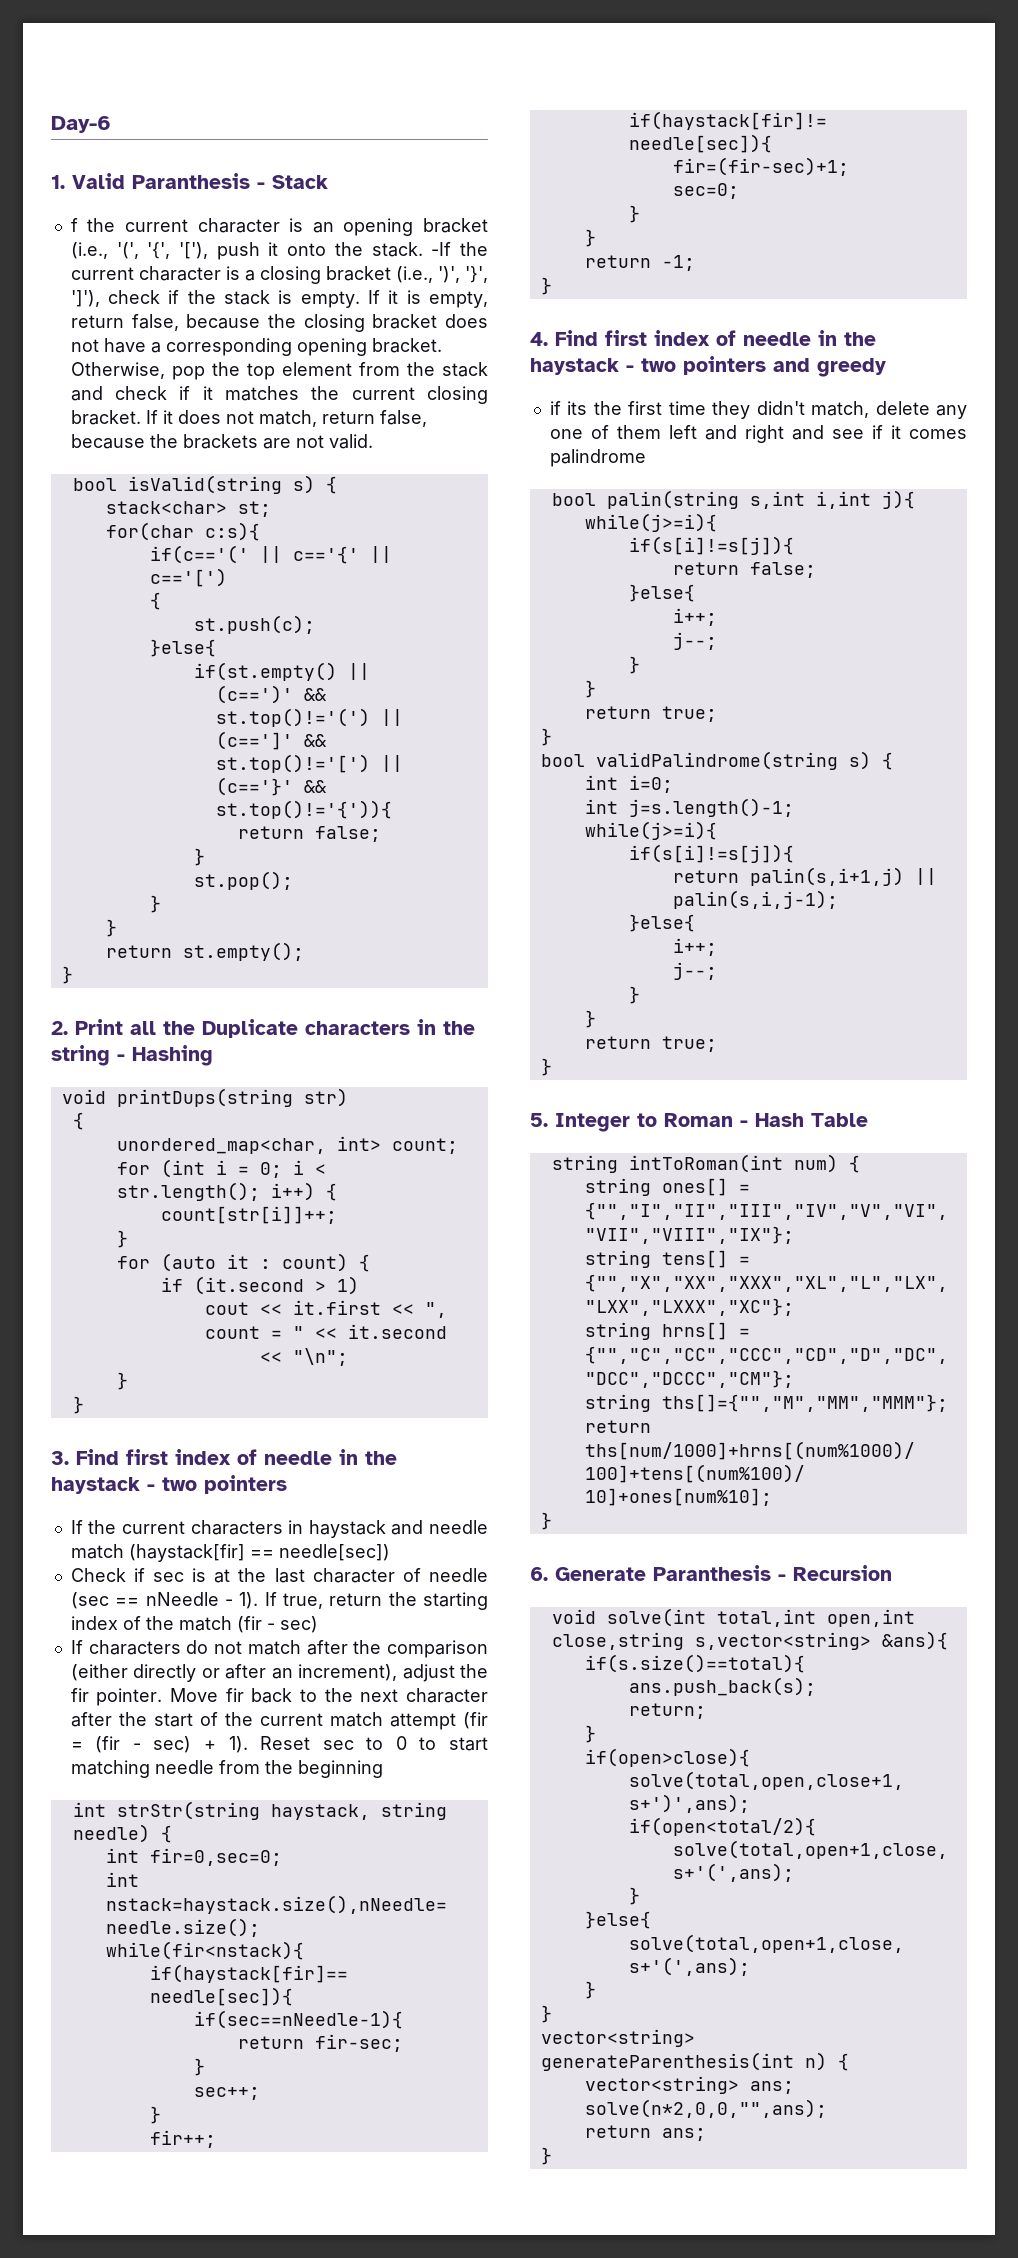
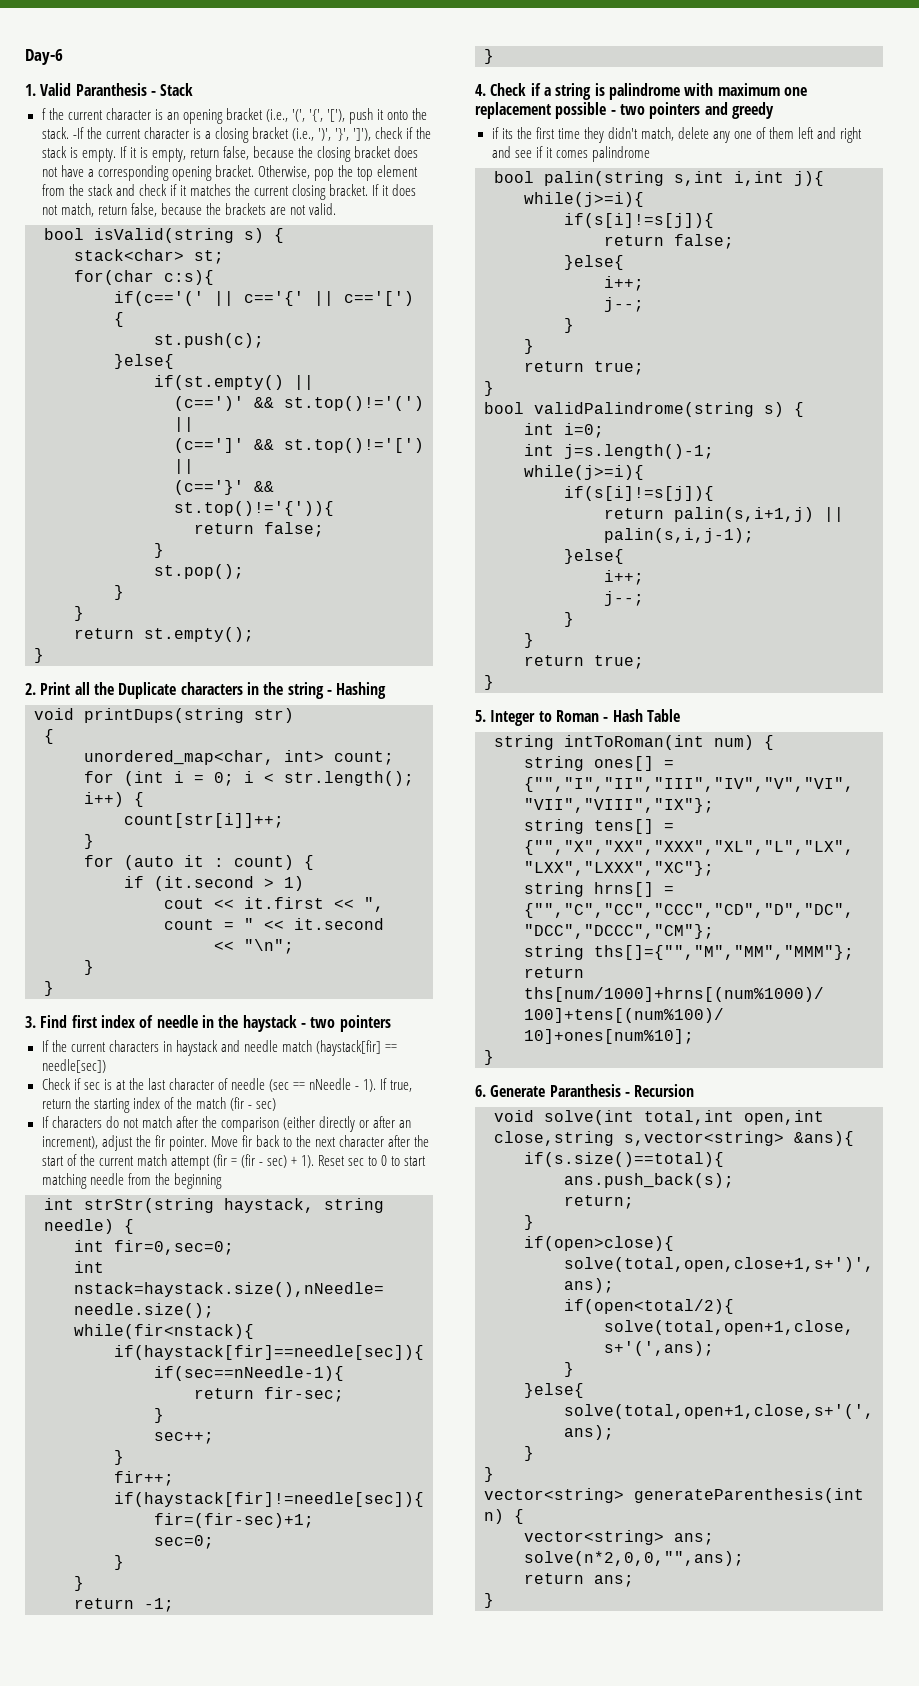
[555,330,876,346] [530,358,619,375] Find first index of needle in the haystack -> [490,83,807,100] [475,102,607,119] Check if a string is palindrome with maximum one replacement possible

